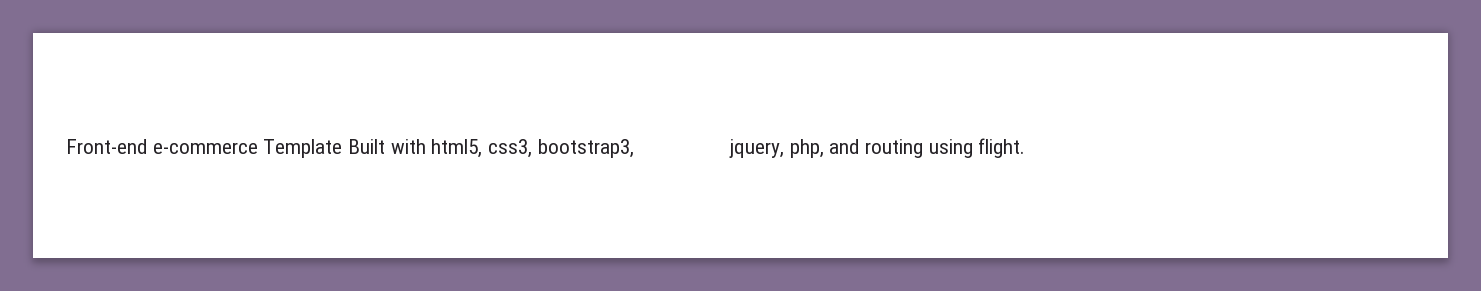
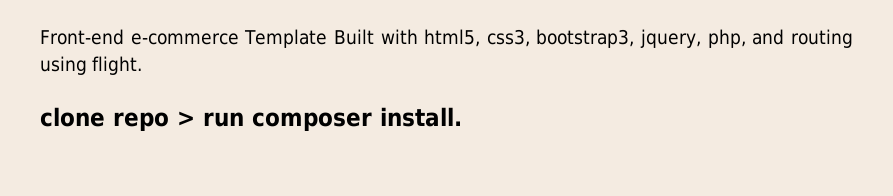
(1026, 148) none -> [40,107,462,131] // clone repo > run composer install.

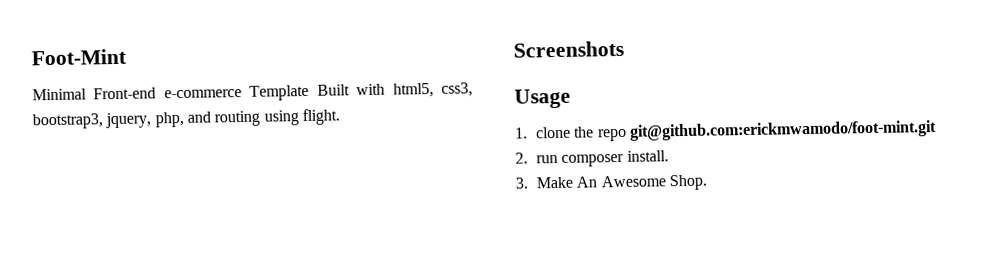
(40, 37) none -> [31,48,127,66] [32,88,87,101] Foot-Mint // Minimal
[40,107,462,131] clone repo > run composer install. -> [513,40,624,58] [514,88,571,109] [514,119,938,142] [515,150,669,167] [515,174,709,191] Screenshots // Usage // 1. clone the repo git@github.com:erickmwamodo/foot-mint.git // 2. run composer install. // 3. Make An Awesome Shop.

